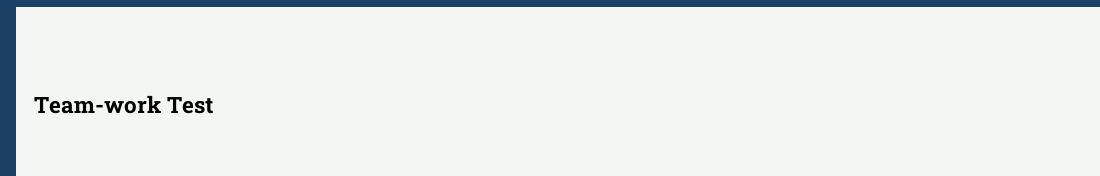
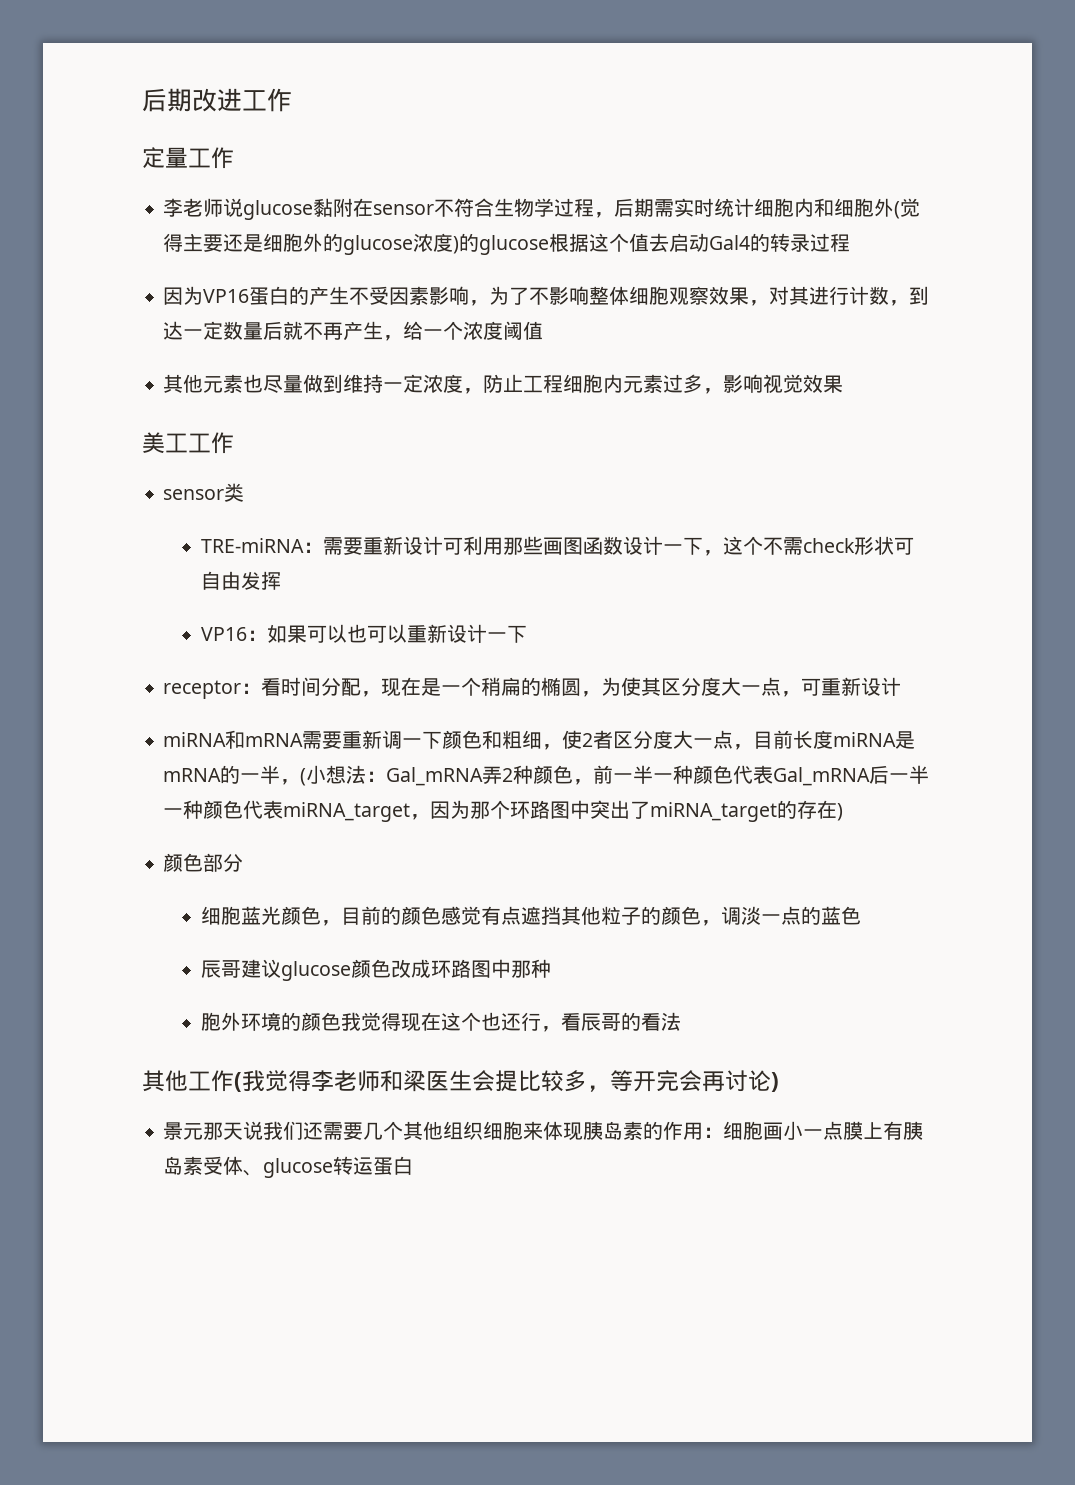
[34,95,214,114] Team-work Test -> [142,88,292,112] [142,147,234,169] [163,198,921,220] [163,233,851,255] [163,286,930,306] [163,321,544,341] [163,374,844,394] [142,432,234,454] [163,483,245,502] [200,536,914,556] [200,571,281,590] [200,624,527,643] [163,677,902,699] [163,730,916,750] [163,765,930,786] [163,800,844,822] [163,853,244,872] [200,906,861,926] [200,959,551,981] [200,1012,681,1032] [142,1070,779,1092] [163,1121,924,1141] [163,1156,414,1178] 后期改进工作 // 定量工作 // 李老师说glucose黏附在sensor不符合生物学过程，后期需实时统计细胞内和细胞外(觉得主要还是细胞外的glucose浓度)的glucose根据这个值去启动Gal4的转录过程 // 因为VP16蛋白的产生不受因素影响，为了不影响整体细胞观察效果，对其进行计数，到达一定数量后就不再产生，给一个浓度阈值 // 其他元素也尽量做到维持一定浓度，防止工程细胞内元素过多，影响视觉效果 // 美工工作 // sensor类 // TRE-miRNA：需要重新设计可利用那些画图函数设计一下，这个不需check形状可自由发挥 // VP16：如果可以也可以重新设计一下 // receptor：看时间分配，现在是一个稍扁的椭圆，为使其区分度大一点，可重新设计 // miRNA和mRNA需要重新调一下颜色和粗细，使2者区分度大一点，目前长度miRNA是mRNA的一半，(小想法：Gal_mRNA弄2种颜色，前一半一种颜色代表Gal_mRNA后一半一种颜色代表miRNA_target，因为那个环路图中突出了miRNA_target的存在) // 颜色部分 // 细胞蓝光颜色，目前的颜色感觉有点遮挡其他粒子的颜色，调淡一点的蓝色 // 辰哥建议glucose颜色改成环路图中那种 // 胞外环境的颜色我觉得现在这个也还行，看辰哥的看法 // 其他工作(我觉得李老师和梁医生会提比较多，等开完会再讨论) // 景元那天说我们还需要几个其他组织细胞来体现胰岛素的作用：细胞画小一点膜上有胰岛素受体、glucose转运蛋白

